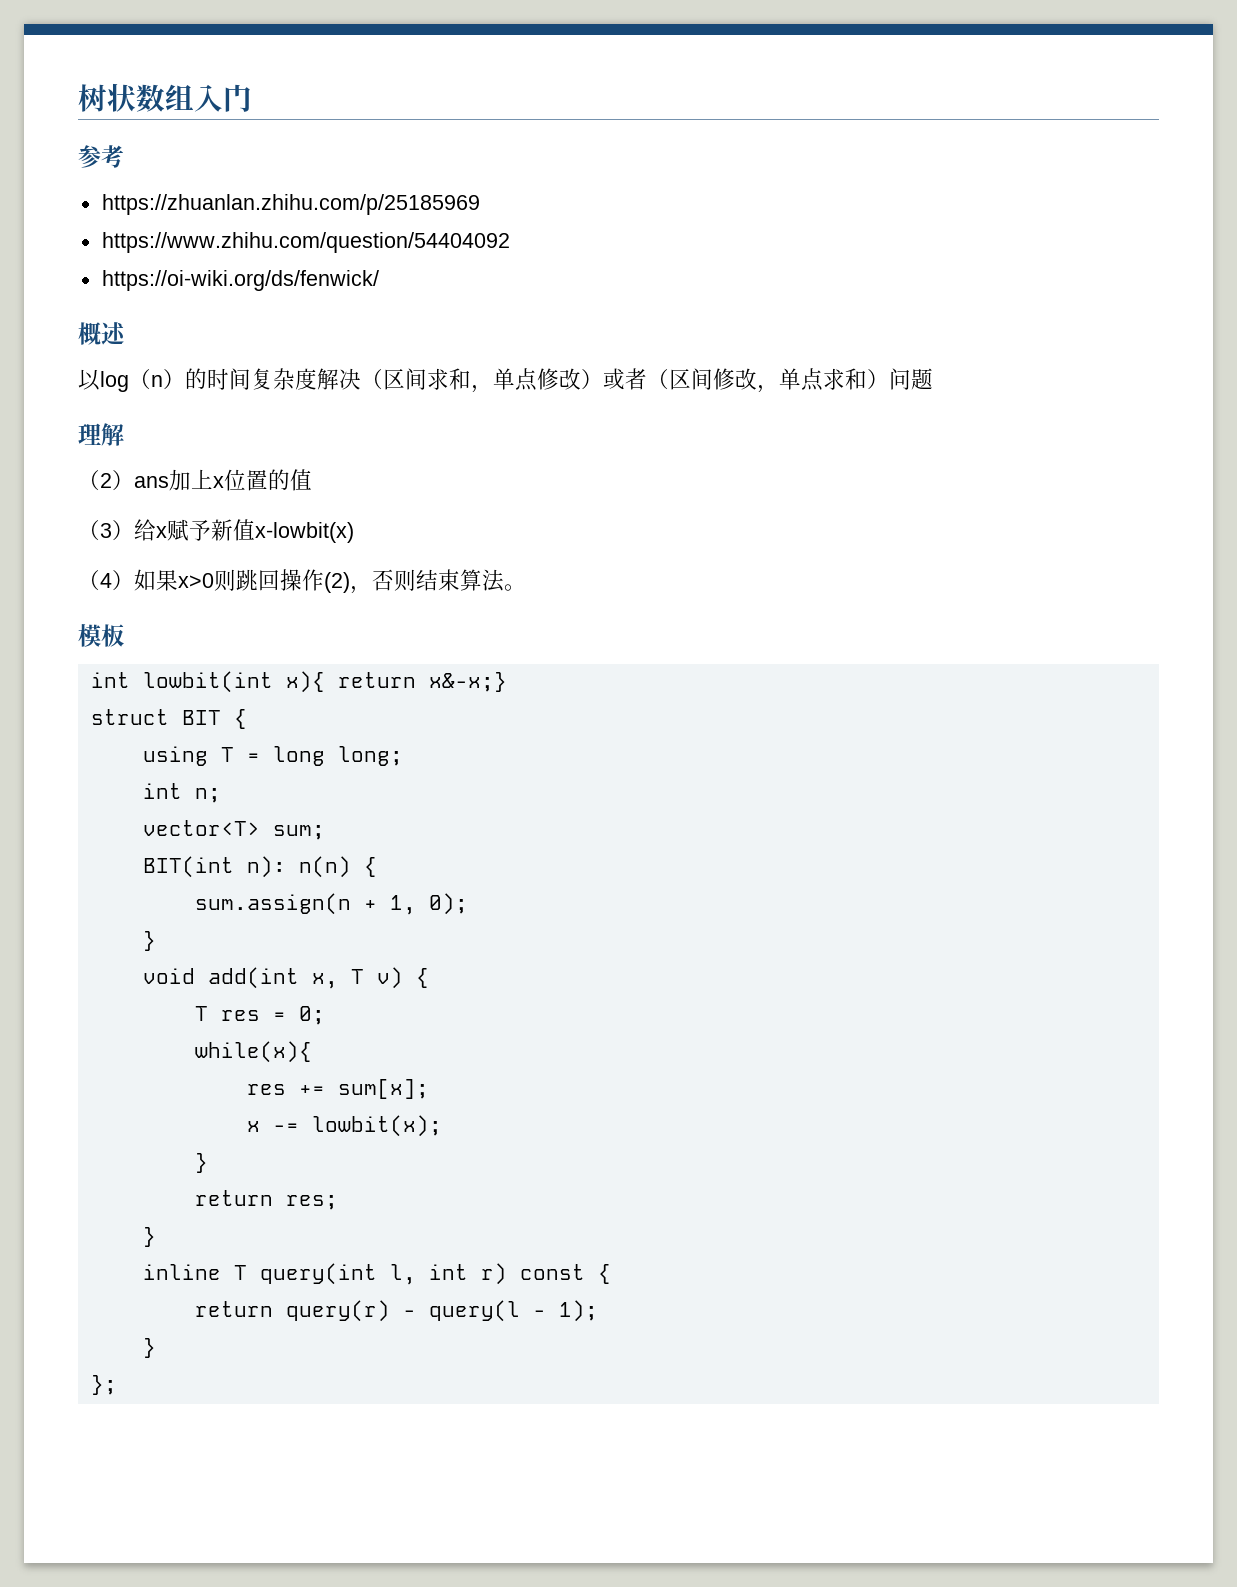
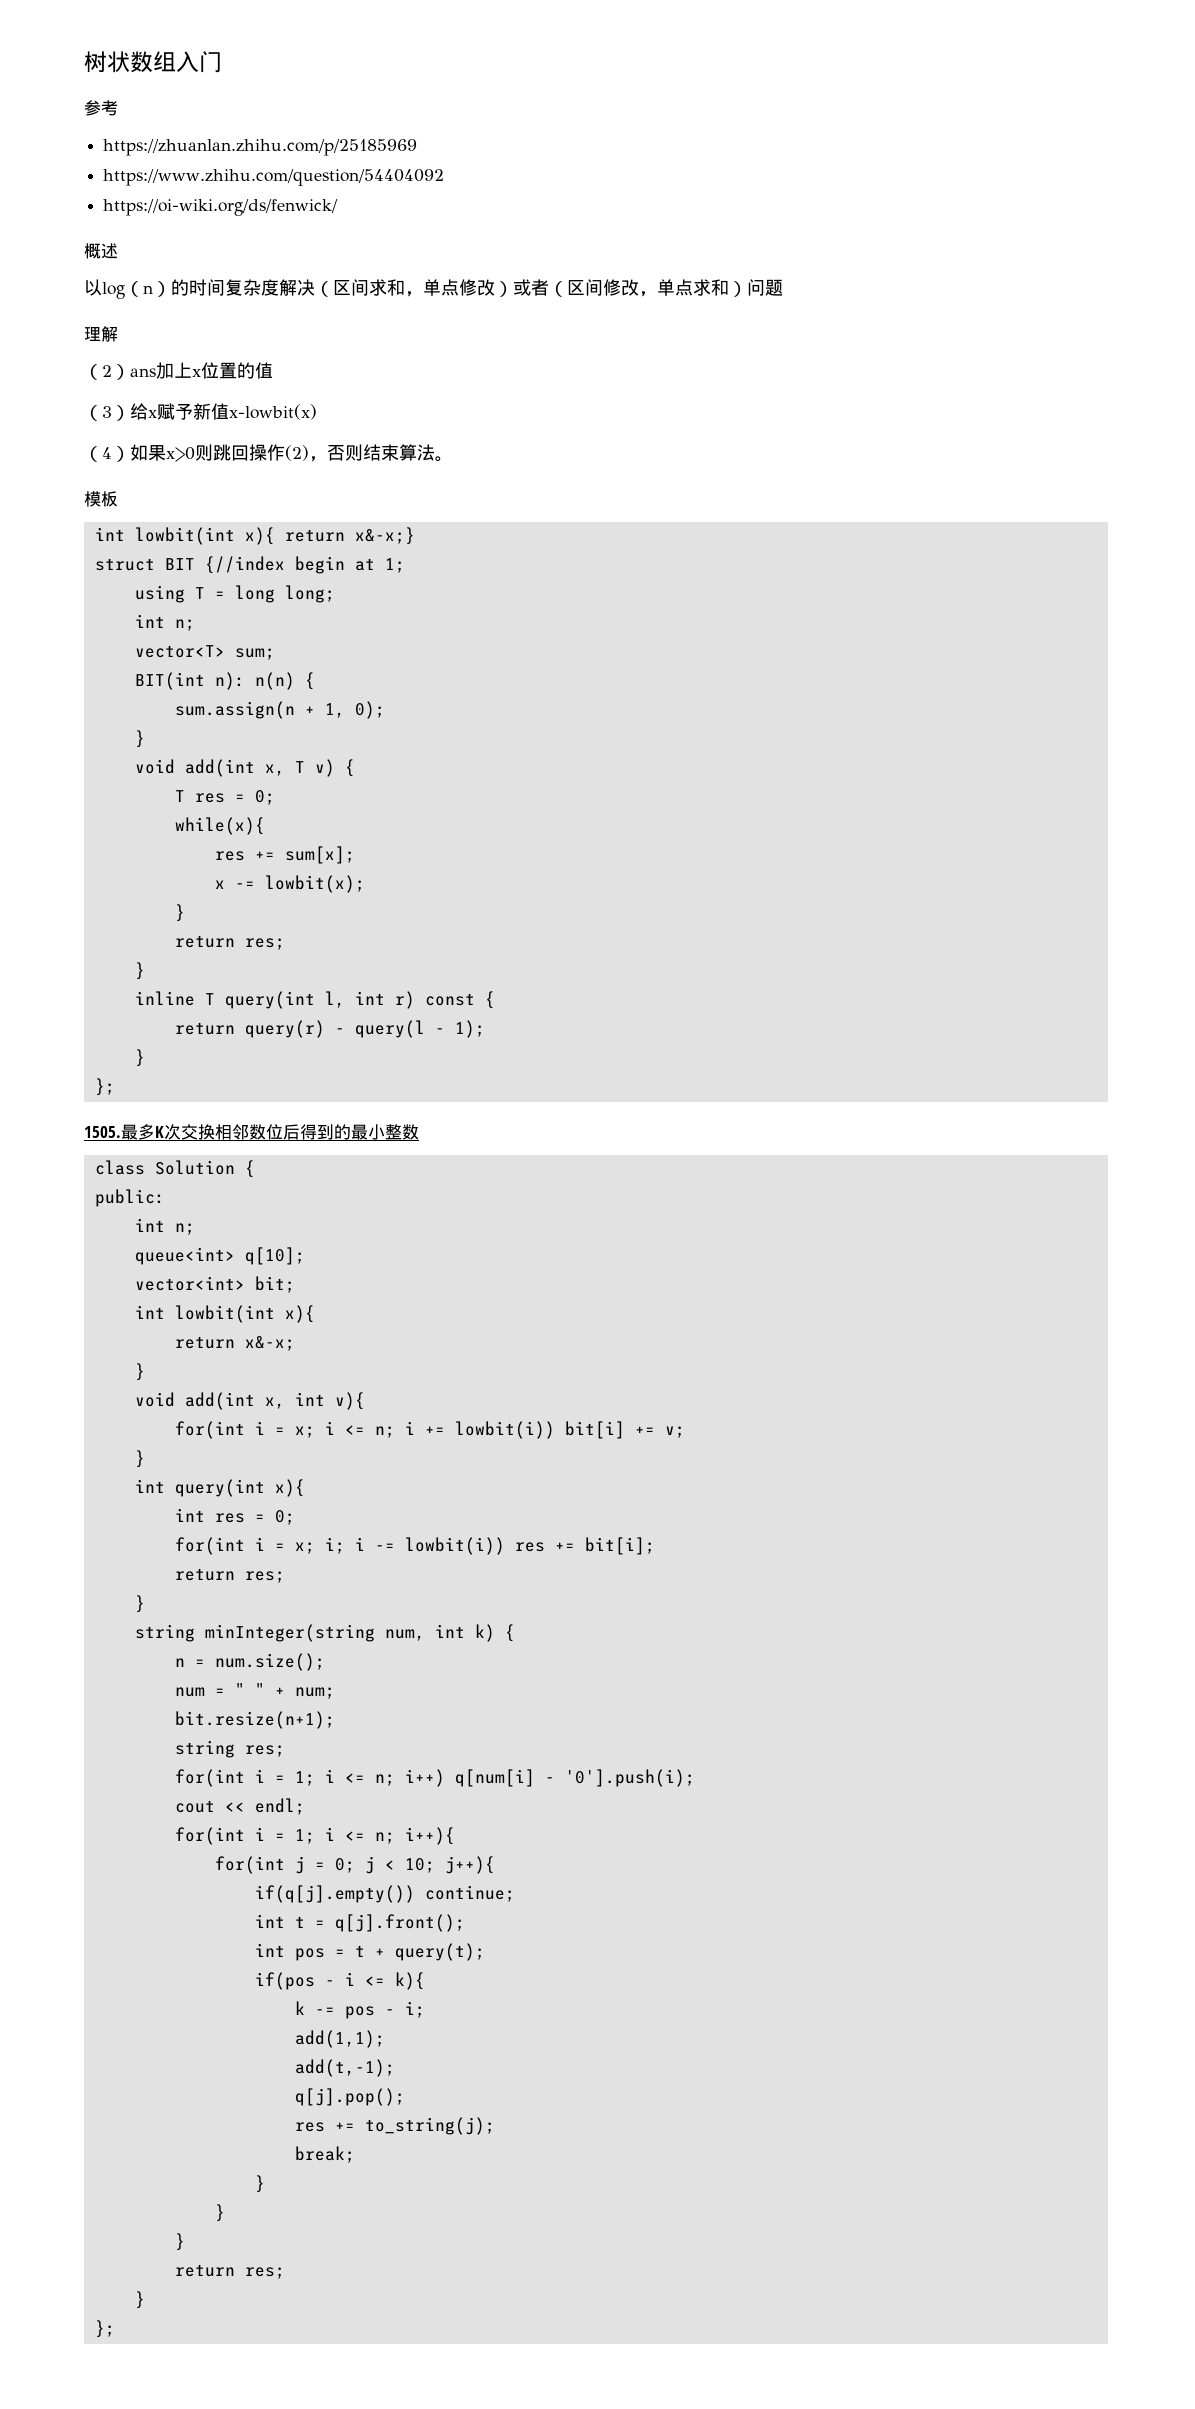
[233,709,247,729] { -> [204,556,405,574] {//index begin at 1;
(117, 1385) none -> [84,1124,419,1140] [94,1160,255,1178] [94,1189,165,1207] [134,1218,195,1235] [134,1247,305,1265] [134,1276,295,1293] [134,1305,315,1323] [174,1336,295,1351] [134,1363,145,1381] [134,1392,365,1410] [174,1421,685,1439] [134,1450,145,1468] [134,1479,305,1497] [174,1508,295,1525] [174,1537,655,1555] [174,1568,285,1583] [134,1595,145,1613] [134,1624,515,1642] [174,1653,325,1671] [174,1683,335,1699] [174,1711,335,1729] [174,1740,285,1758] [174,1769,695,1787] [174,1798,305,1815] [174,1827,455,1845] [214,1856,495,1874] [254,1885,515,1903] [254,1914,465,1932] [254,1943,485,1961] [254,1972,425,1990] [294,2001,425,2019] [294,2030,385,2048] [294,2059,395,2077] [294,2088,405,2106] [294,2117,495,2135] [294,2146,355,2163] [254,2175,265,2193] [214,2204,225,2222] [174,2233,185,2251] [174,2264,285,2279] [134,2291,145,2309] [94,2320,115,2338] // 1505.最多K次交换相邻数位后得到的最小整数 // class Solution { // public: // int n; // queue<int> q[10]; // vector<int> bit; // int lowbit(int x){ // return x&-x; // } // void add(int x, int v){ // for(int i = x; i <= n; i += lowbit(i)) bit[i] += v; // } // int query(int x){ // int res = 0; // for(int i = x; i; i -= lowbit(i)) res += bit[i]; // return res; // } // string minInteger(string num, int k) { // n = num.size(); // num = " " + num; // bit.resize(n+1); // string res; // for(int i = 1; i <= n; i++) q[num[i] - '0'].push(i); // cout << endl; // for(int i = 1; i <= n; i++){ // for(int j = 0; j < 10; j++){ // if(q[j].empty()) continue; // int t = q[j].front(); // int pos = t + query(t); // if(pos - i <= k){ // k -= pos - i; // add(1,1); // add(t,-1); // q[j].pop(); // res += to_string(j); // break; // } // } // } // return res; // } // };

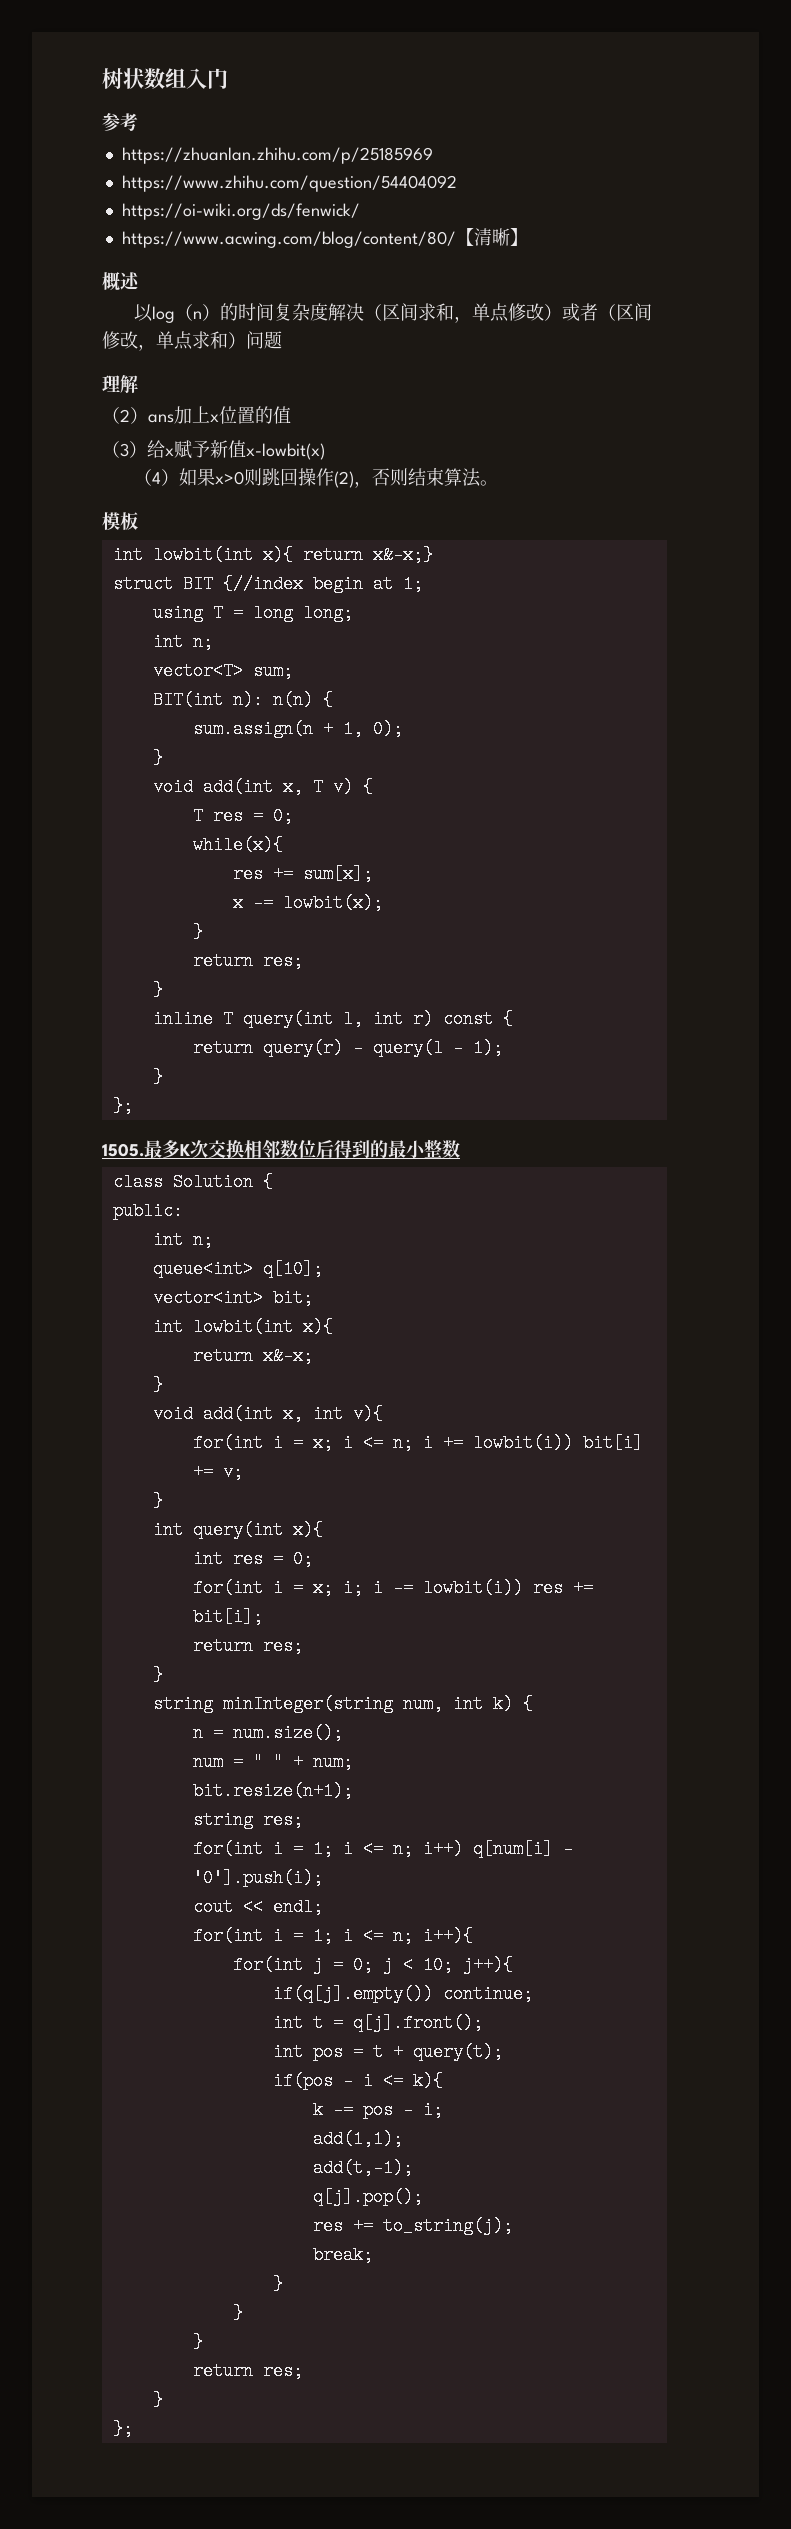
(339, 207) none -> [121,228,528,248] // https://www.acwing.com/blog/content/80/【清晰】

